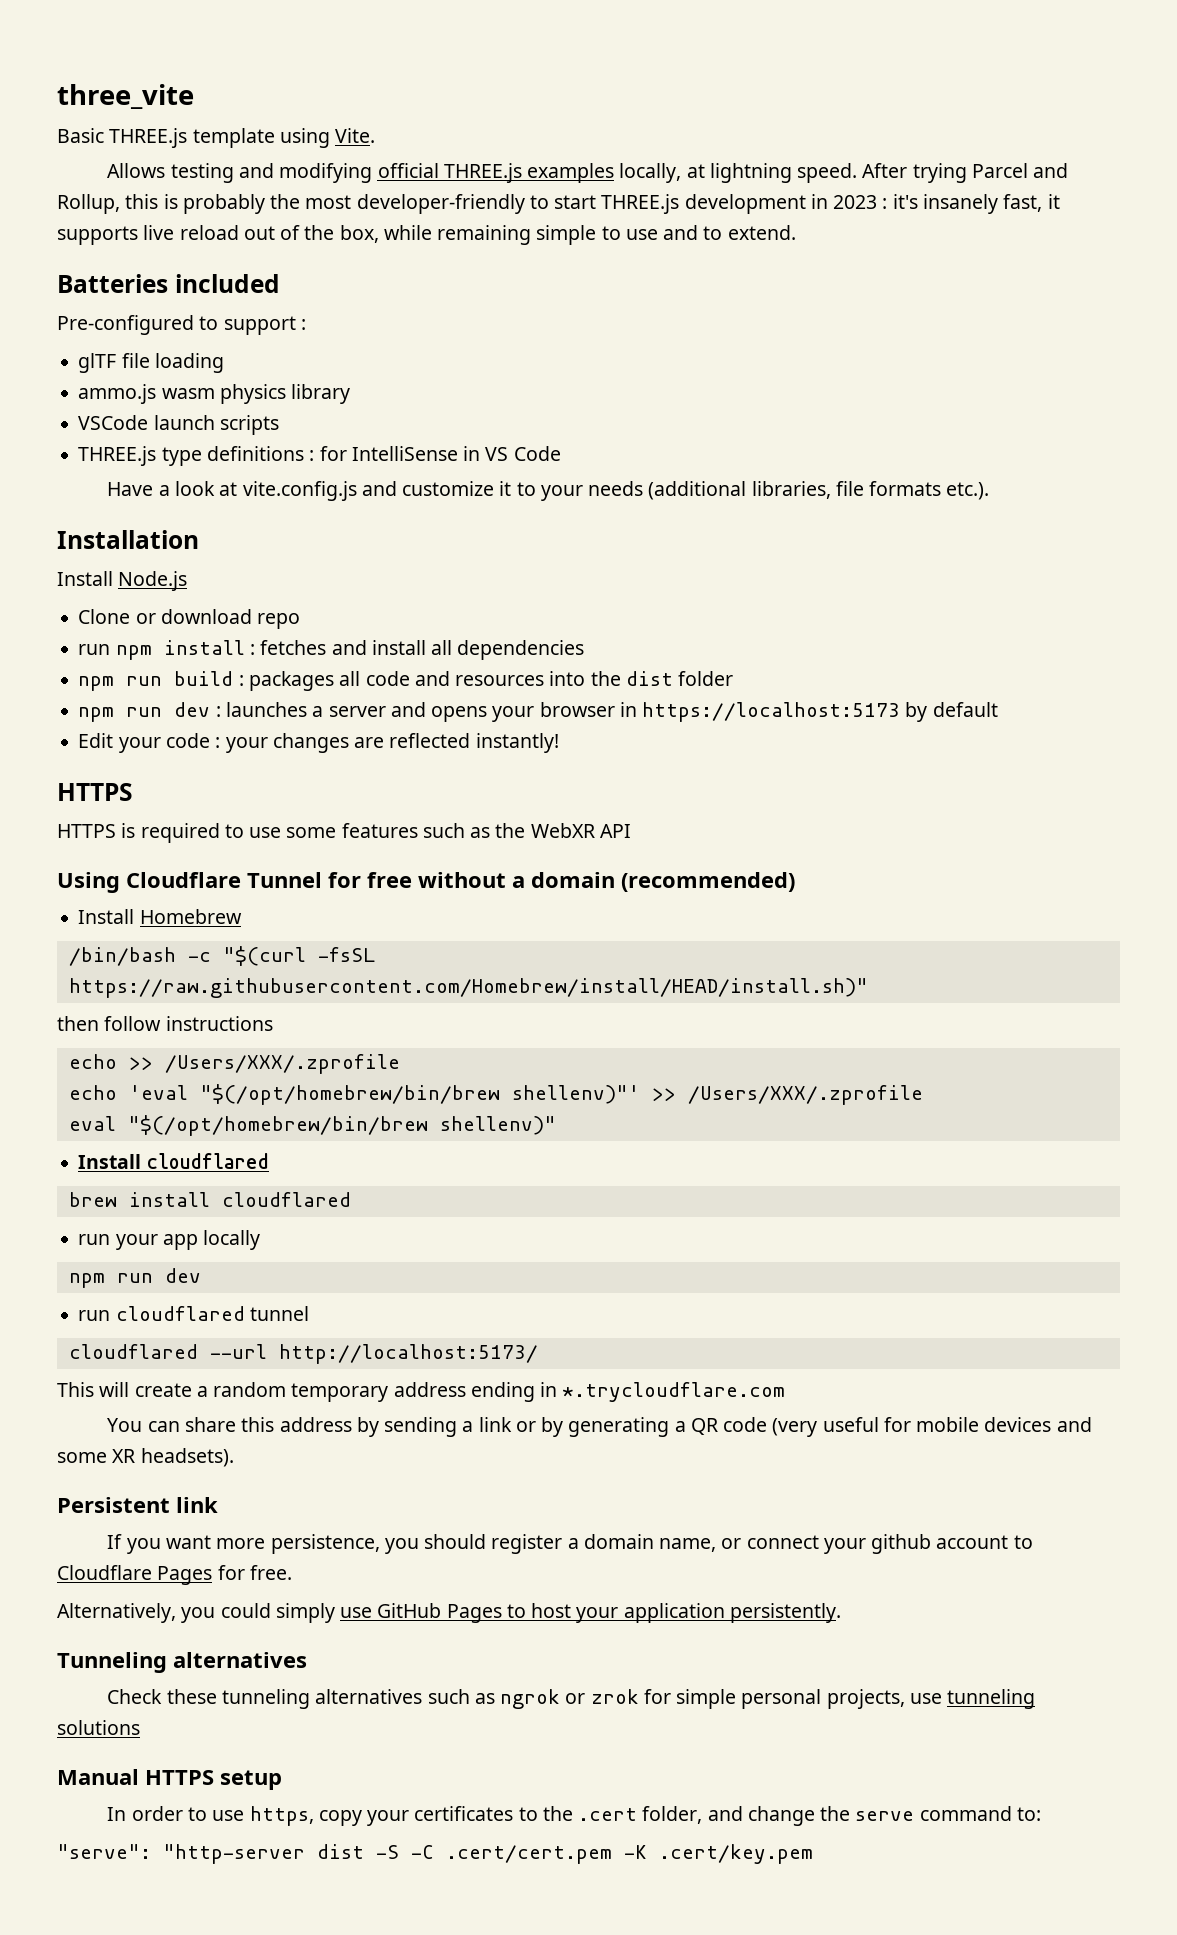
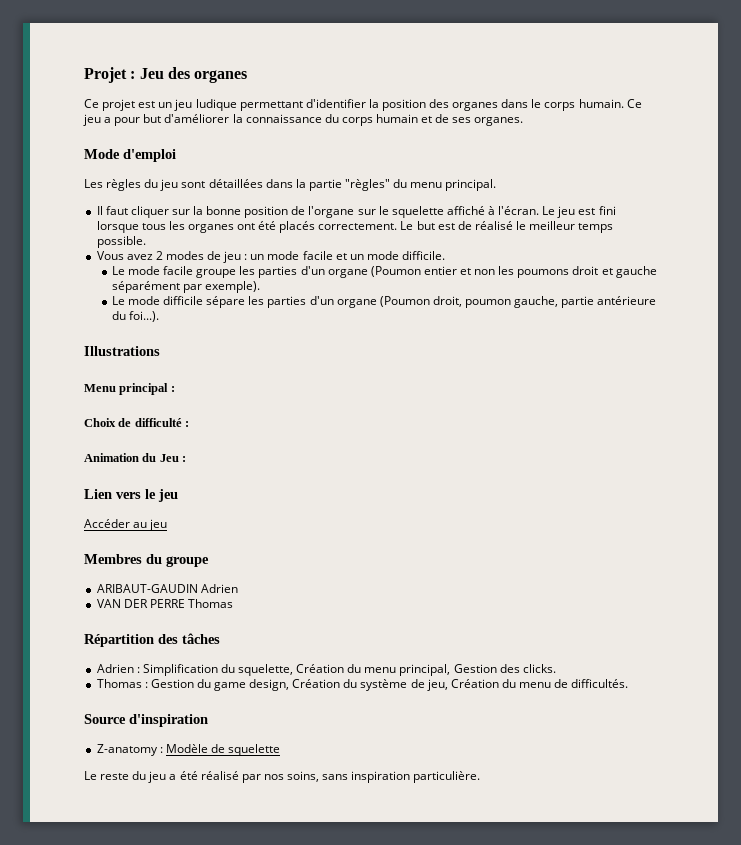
[57,84,194,109] [57,128,376,148] [107,163,1069,183] [57,194,1060,214] [57,225,796,245] [57,274,280,293] [57,315,306,335] [78,353,224,373] [78,384,351,404] [78,415,279,435] [78,446,561,466] [107,481,990,501] [57,530,199,549] [57,571,188,591] [78,609,301,629] [78,640,585,660] [78,671,734,691] [78,702,998,722] [78,733,559,753] [57,783,133,801] [57,823,631,843] [57,872,795,893] [78,909,242,924] [68,946,375,966] [68,978,868,998] [57,1016,273,1031] [68,1054,400,1074] [68,1084,923,1105] [68,1115,556,1136] [78,1153,269,1169] [68,1192,351,1207] [78,1230,261,1250] [68,1268,201,1288] [78,1306,309,1321] [68,1344,538,1364] [57,1382,786,1402] [107,1417,1092,1437] [57,1448,234,1467] [57,1497,218,1513] [107,1534,1033,1554] [57,1565,292,1585] [57,1603,841,1623] [57,1652,307,1673] [107,1689,1036,1709] [57,1720,140,1735] [57,1769,282,1790] [107,1806,1041,1826] [57,1844,813,1864] three_vite // Basic THREE.js template using Vite. // Allows testing and modifying official THREE.js examples locally, at lightning speed. After trying Parcel and Rollup, this is probably the most developer-friendly to start THREE.js development in 2023 : it's insanely fast, it supports live reload out of the box, while remaining simple to use and to extend. // Batteries included // Pre-configured to support : // glTF file loading // ammo.js wasm physics library // VSCode launch scripts // THREE.js type definitions : for IntelliSense in VS Code // Have a look at vite.config.js and customize it to your needs (additional libraries, file formats etc.). // Installation // Install Node.js // Clone or download repo // run npm install : fetches and install all dependencies // npm run build : packages all code and resources into the dist folder // npm run dev : launches a server and opens your browser in https://localhost:5173 by default // Edit your code : your changes are reflected instantly! // HTTPS // HTTPS is required to use some features such as the WebXR API // Using Cloudflare Tunnel for free without a domain (recommended) // Install Homebrew // /bin/bash -c "$(curl -fsSL https://raw.githubusercontent.com/Homebrew/install/HEAD/install.sh)" // then follow instructions // echo >> /Users/XXX/.zprofile // echo 'eval "$(/opt/homebrew/bin/brew shellenv)"' >> /Users/XXX/.zprofile // eval "$(/opt/homebrew/bin/brew shellenv)" // Install cloudflared // brew install cloudflared // run your app locally // npm run dev // run cloudflared tunnel // cloudflared --url http://localhost:5173/ // This will create a random temporary address ending in *.trycloudflare.com // You can share this address by sending a link or by generating a QR code (very useful for mobile devices and some XR headsets). // Persistent link // If you want more persistence, you should register a domain name, or connect your github account to Cloudflare Pages for free. // Alternatively, you could simply use GitHub Pages to host your application persistently. // Tunneling alternatives // Check these tunneling alternatives such as ngrok or zrok for simple personal projects, use tunneling solutions // Manual HTTPS setup // In order to use https, copy your certificates to the .cert folder, and change the serve command to: // "serve": "http-server dist -S -C .cert/cert.pem -K .cert/key.pem -> [84,67,248,83] [84,99,642,111] [83,114,524,126] [84,149,176,162] [84,179,497,191] [96,206,616,218] [96,221,614,233] [96,236,146,248] [96,251,446,263] [111,266,657,278] [111,281,261,293] [111,296,657,308] [111,311,160,322] [84,346,160,356] [84,383,175,395] [84,418,190,427] [84,453,187,462] [84,489,178,502] [84,519,168,531] [84,554,209,567] [96,584,238,593] [96,599,233,608] [84,633,220,647] [96,664,556,676] [96,679,629,691] [84,714,208,727] [96,744,281,756] [84,771,481,783] Projet : Jeu des organes // Ce projet est un jeu ludique permettant d'identifier la position des organes dans le corps humain. Ce jeu a pour but d'améliorer la connaissance du corps humain et de ses organes. // Mode d'emploi // Les règles du jeu sont détaillées dans la partie "règles" du menu principal. // Il faut cliquer sur la bonne position de l'organe sur le squelette affiché à l'écran. Le jeu est fini lorsque tous les organes ont été placés correctement. Le but est de réalisé le meilleur temps possible. // Vous avez 2 modes de jeu : un mode facile et un mode difficile. // Le mode facile groupe les parties d'un organe (Poumon entier et non les poumons droit et gauche séparément par exemple). // Le mode difficile sépare les parties d'un organe (Poumon droit, poumon gauche, partie antérieure du foi...). // Illustrations // Menu principal : // Choix de difficulté : // Animation du Jeu : // Lien vers le jeu // Accéder au jeu // Membres du groupe // ARIBAUT-GAUDIN Adrien // VAN DER PERRE Thomas // Répartition des tâches // Adrien : Simplification du squelette, Création du menu principal, Gestion des clicks. // Thomas : Gestion du game design, Création du système de jeu, Création du menu de difficultés. // Source d'inspiration // Z-anatomy : Modèle de squelette // Le reste du jeu a été réalisé par nos soins, sans inspiration particulière.

